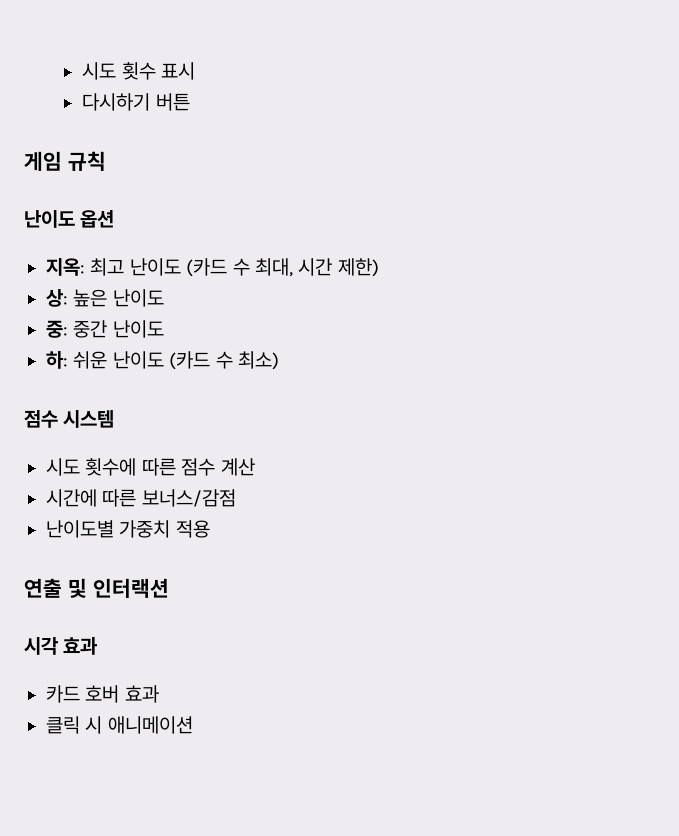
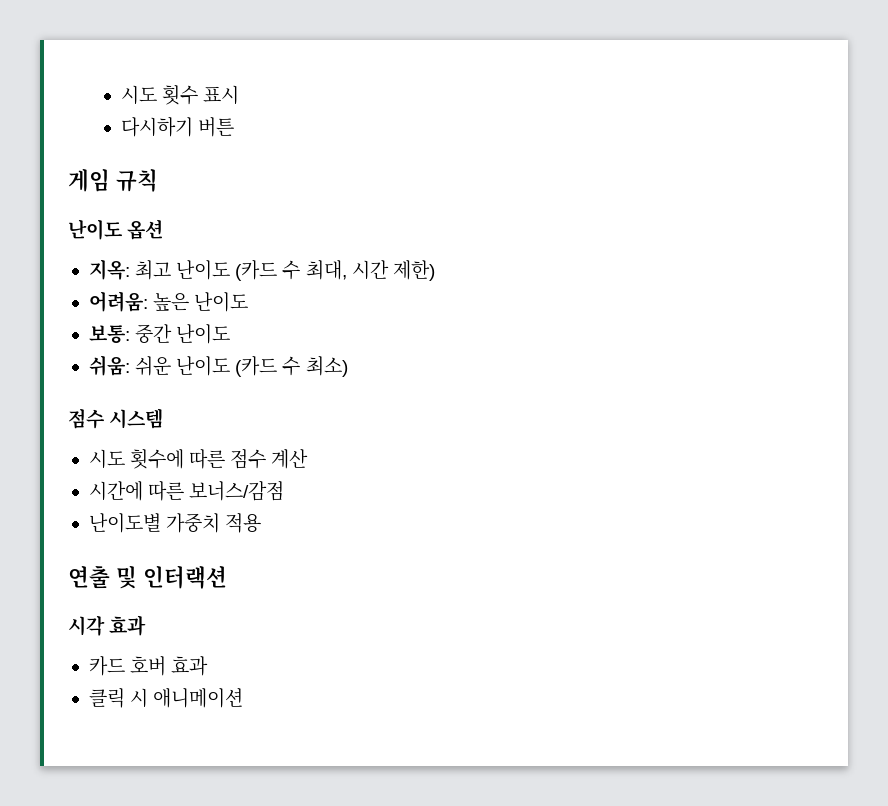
[46,289,68,307] 상: -> [88,291,148,312] 어려움:
[46,320,68,338] 중: -> [88,325,130,343] 보통:
[46,351,68,369] 하: -> [88,355,130,376] 쉬움:

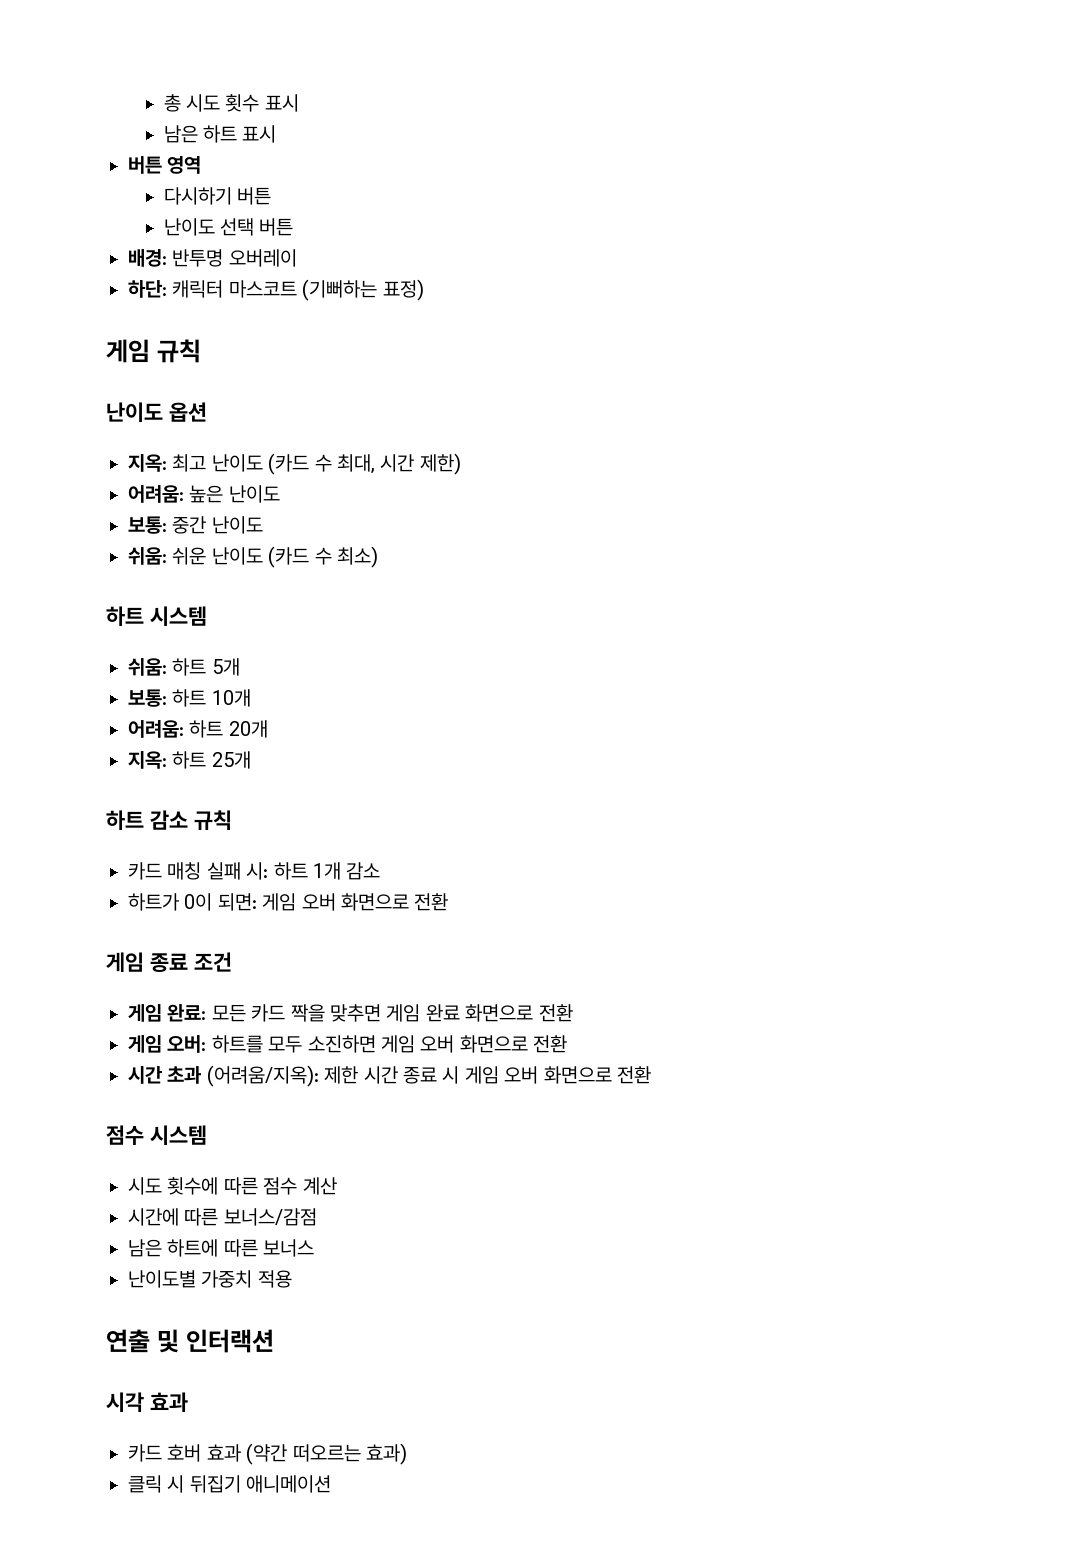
(120, 94) none -> [163,94,181,112] 총
[120,117,235,137] 다시하기 버튼 -> [163,125,277,143] [128,156,202,174] [163,187,272,205] [163,218,294,236] [128,249,297,267] [128,279,424,301] 남은 하트 표시 // 버튼 영역 // 다시하기 버튼 // 난이도 선택 버튼 // 배경: 반투명 오버레이 // 하단: 캐릭터 마스코트 (기뻐하는 표정)
(348, 366) none -> [106,606,207,627] [128,658,240,676] [128,689,251,707] [128,720,268,738] [128,751,251,769] [106,810,232,830] [128,862,381,880] [128,893,449,911] [106,952,232,972] [128,1004,573,1022] [128,1035,568,1053] [128,1065,651,1087] // 하트 시스템 // 쉬움: 하트 5개 // 보통: 하트 10개 // 어려움: 하트 20개 // 지옥: 하트 25개 // 하트 감소 규칙 // 카드 매칭 실패 시: 하트 1개 감소 // 하트가 0이 되면: 게임 오버 화면으로 전환 // 게임 종료 조건 // 게임 완료: 모든 카드 짝을 맞추면 게임 완료 화면으로 전환 // 게임 오버: 하트를 모두 소진하면 게임 오버 화면으로 전환 // 시간 초과 (어려움/지옥): 제한 시간 종료 시 게임 오버 화면으로 전환
(285, 491) none -> [128,1239,315,1257] // 남은 하트에 따른 보너스
(209, 666) none -> [246,1443,407,1465] (약간 떠오르는 효과)
(149, 697) none -> [189,1475,241,1493] 뒤집기

